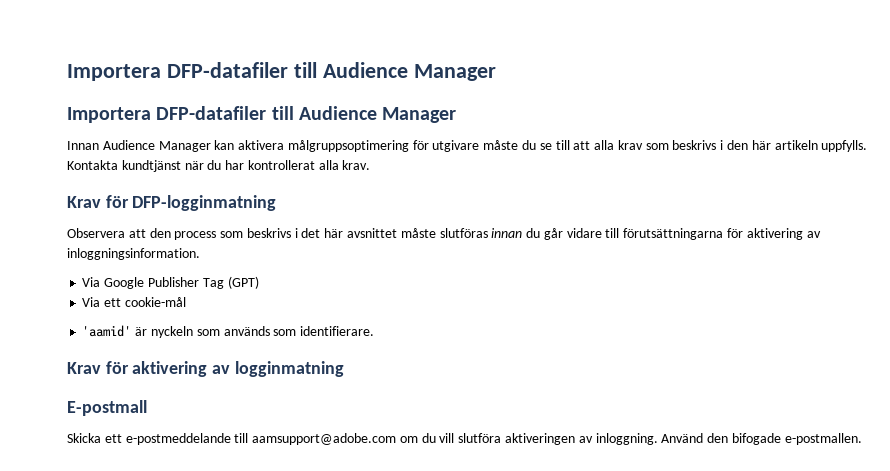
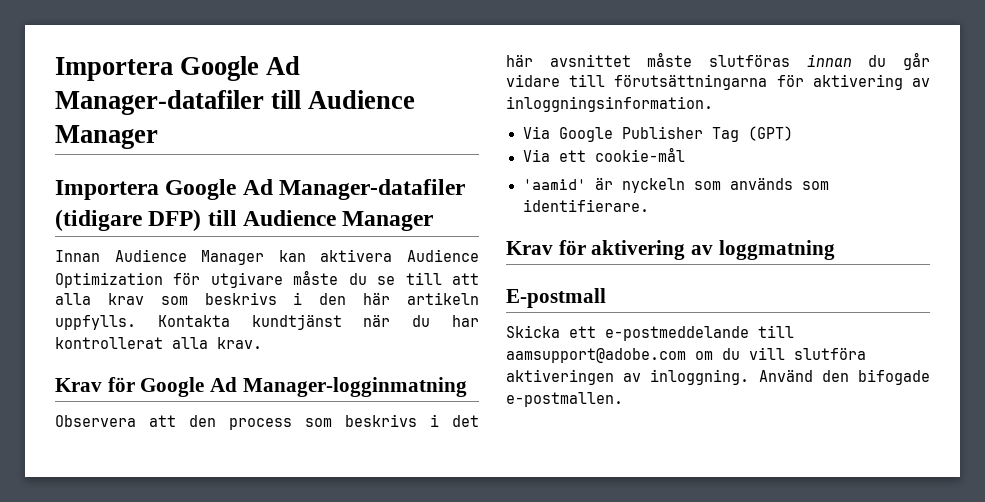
[67,62,288,81] Importera DFP-datafiler -> [55,56,301,81] [55,90,264,115] Importera Google Ad Manager-datafiler
[156,106,267,120] DFP-datafiler -> [165,179,466,200] [55,209,202,231] Google Ad Manager-datafiler (tidigare DFP)
[287,140,409,152] målgruppsoptimering -> [407,249,479,262] [55,272,163,288] Audience Optimization
[132,195,277,211] DFP-logginmatning -> [140,377,467,397] Google Ad Manager-logginmatning
[234,361,344,377] logginmatning -> [718,240,835,260] loggmatning

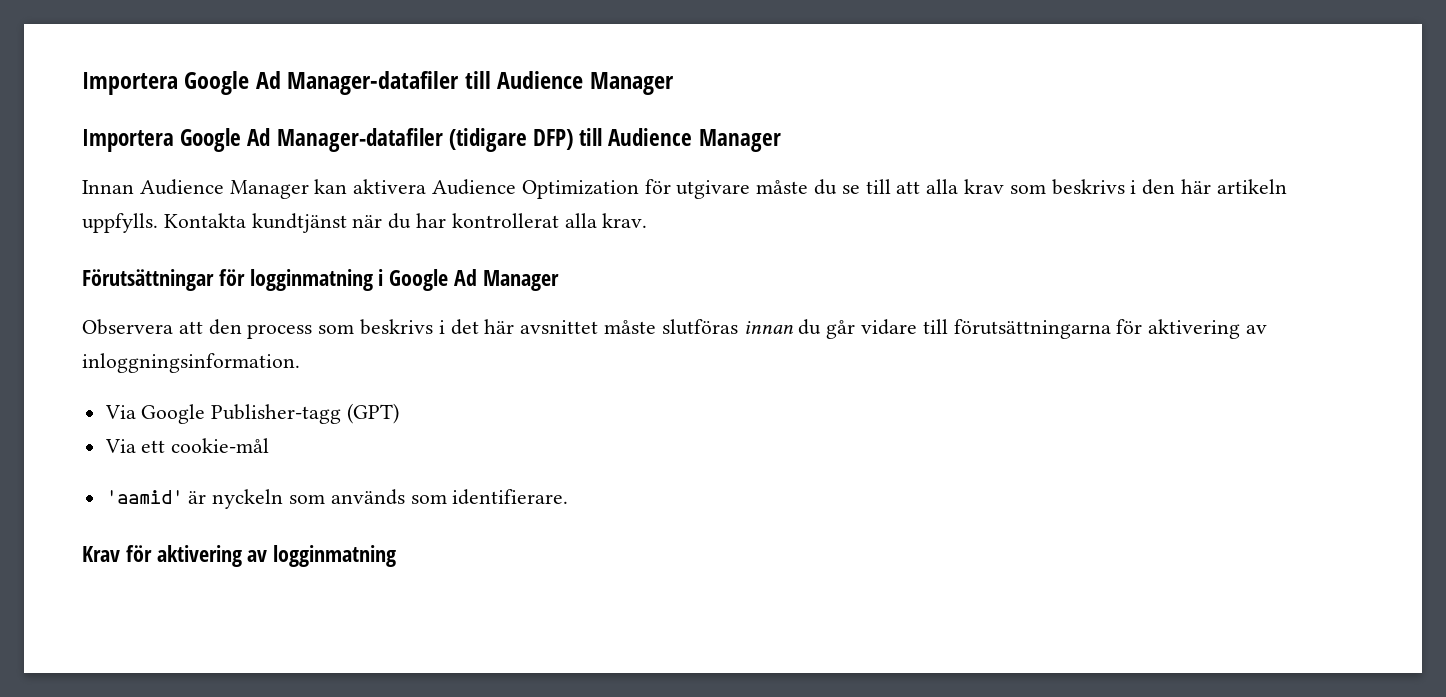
[55,377,467,397] Krav för Google Ad Manager-logginmatning -> [82,269,559,291] Förutsättningar för logginmatning i Google Ad Manager
[621,126,739,142] Publisher Tag -> [211,404,342,424] Publisher-tagg
[718,240,835,260] [506,288,606,308] [506,325,794,341] [506,347,866,363] [506,369,930,385] [506,392,623,407] loggmatning // E-postmall // Skicka ett e-postmeddelande till aamsupport@adobe.com om du vill slutföra aktiveringen av inloggning. Använd den bifogade e-postmallen. -> [273,545,397,567] logginmatning

